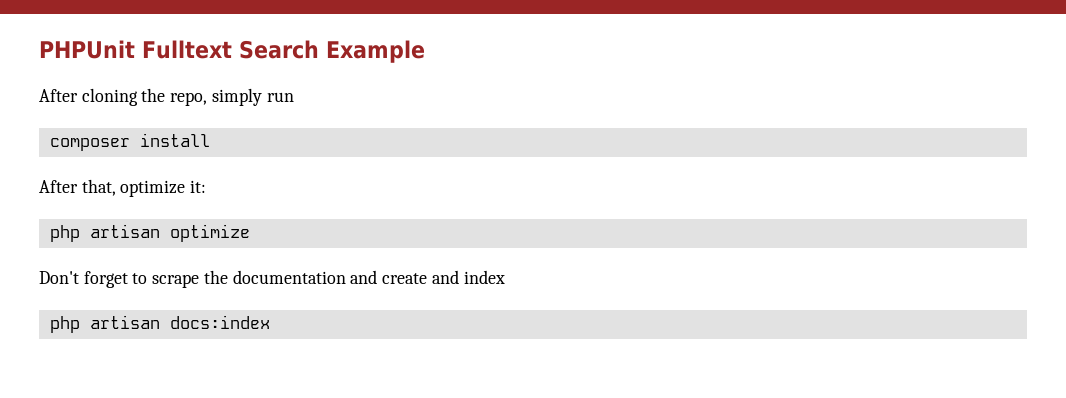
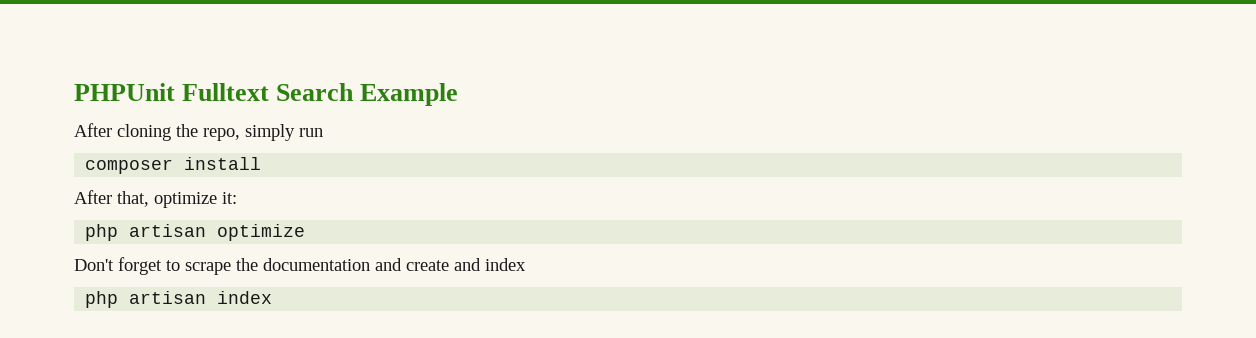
[169,315,270,329] docs:index -> [217,291,273,304] index

